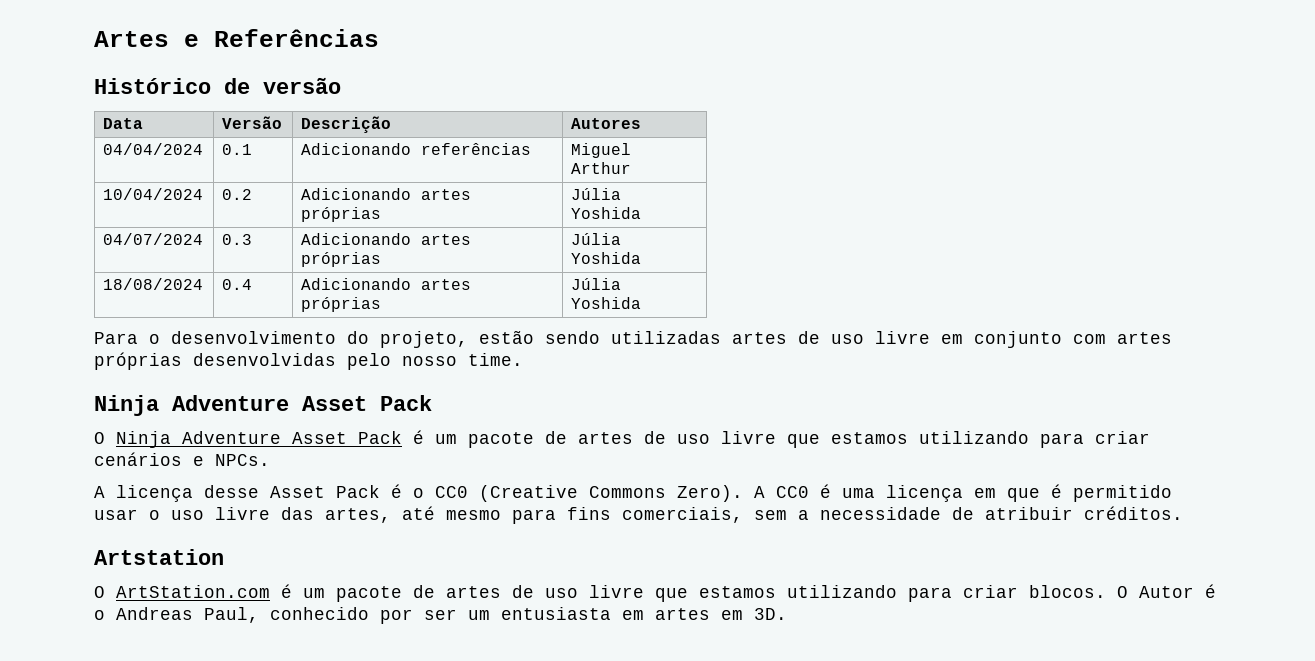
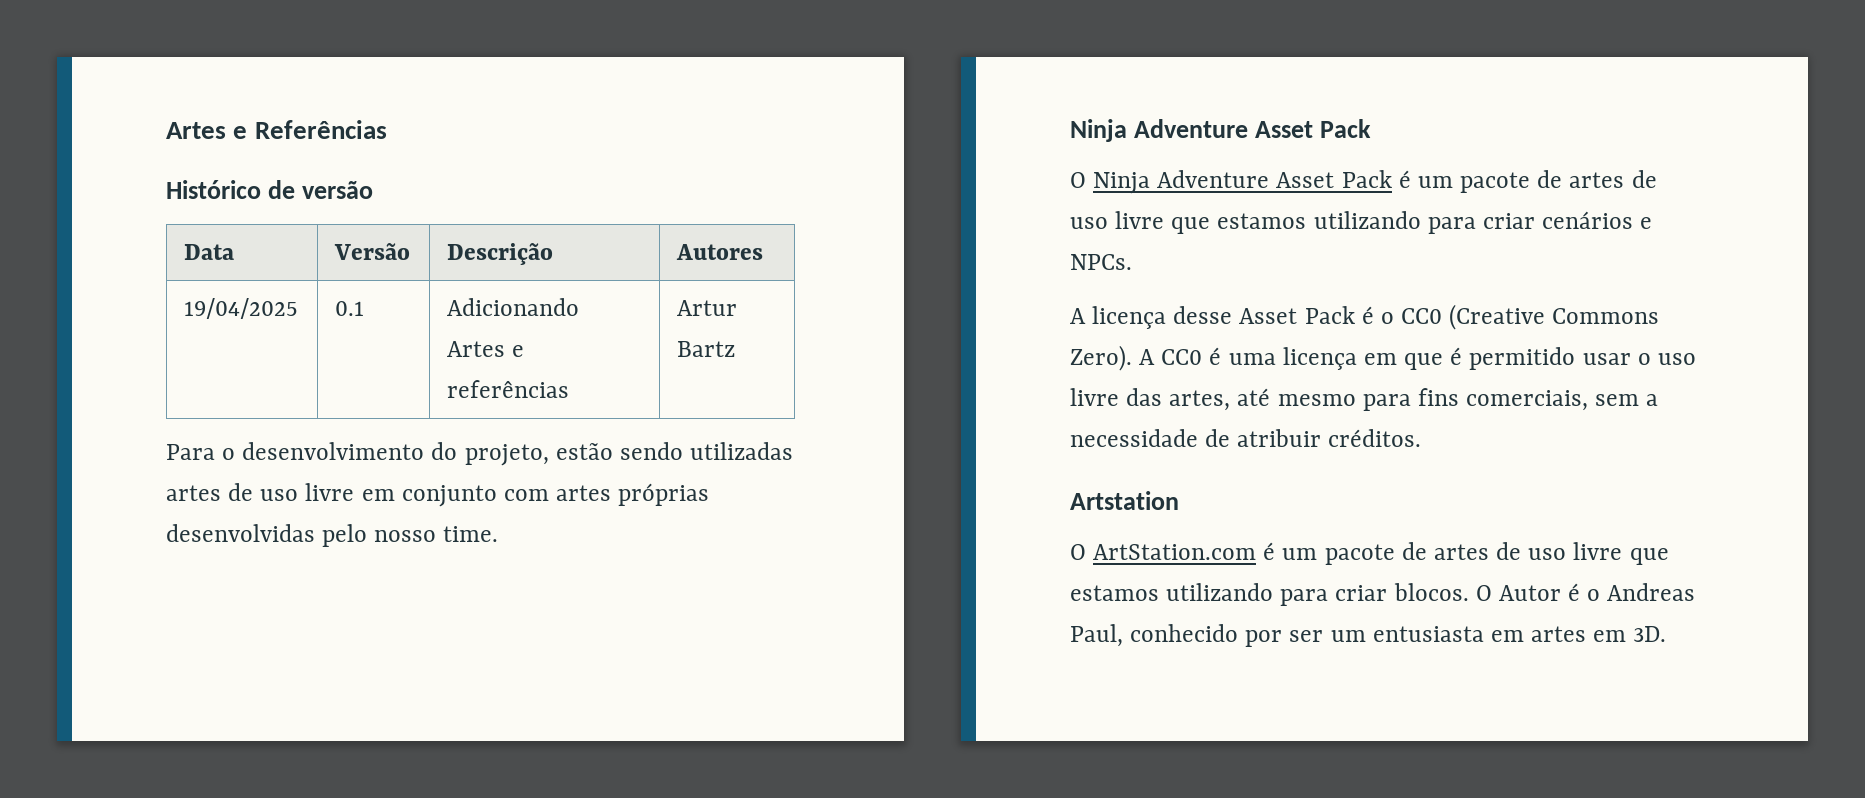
[103,143,204,155] 04/04/2024 -> [184,298,299,319] 19/04/2025
(412, 149) none -> [447,341,525,357] Artes e
[571,143,632,158] [571,162,632,174] [103,188,204,200] [222,189,253,200] [301,188,472,200] [301,207,382,222] [571,188,622,200] [571,207,642,219] [103,233,204,245] [222,234,253,245] [301,233,472,245] [301,252,382,267] [571,233,622,245] [571,252,642,264] [103,278,204,290] [222,279,253,290] [301,278,472,290] [301,297,382,312] [571,278,622,290] [571,297,642,309] Miguel Arthur // 10/04/2024 | 0.2 | Adicionando artes próprias | Júlia Yoshida // 04/07/2024 | 0.3 | Adicionando artes próprias | Júlia Yoshida // 18/08/2024 | 0.4 | Adicionando artes próprias | Júlia Yoshida -> [677,300,738,316] [677,341,736,357] Artur Bartz

